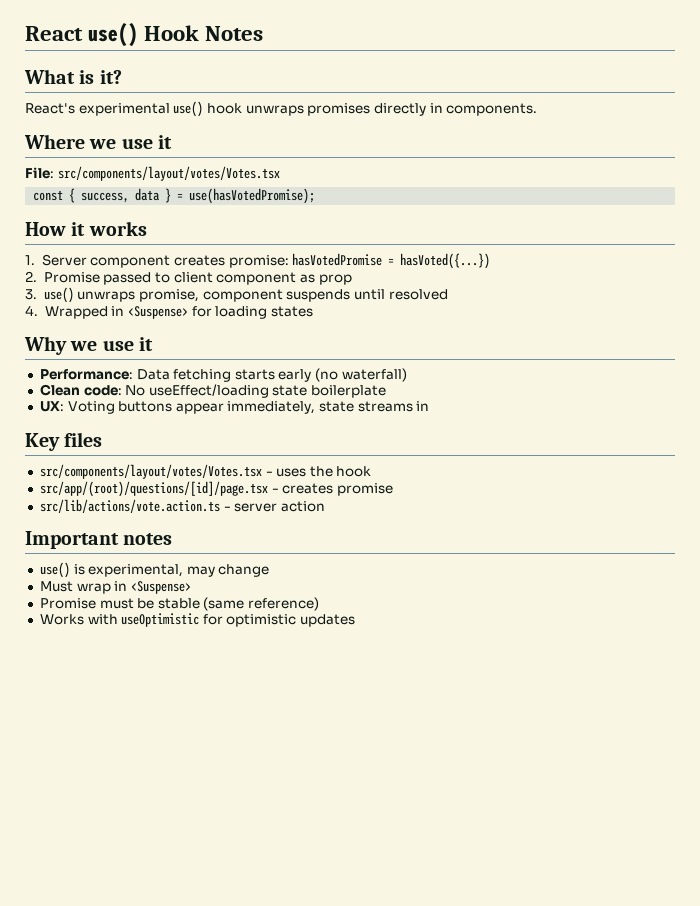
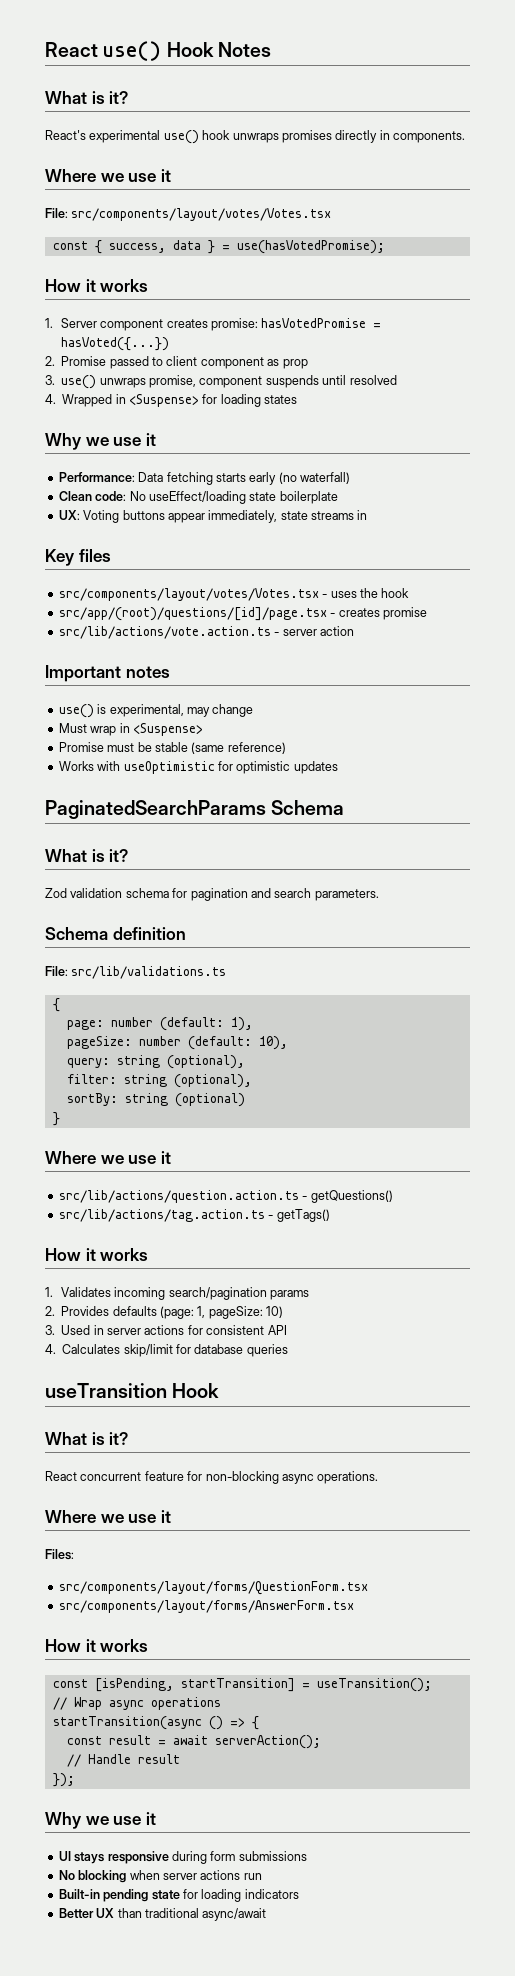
(356, 620) none -> [45,800,345,819] [45,849,129,862] [45,888,379,901] [45,927,186,940] [45,966,227,979] [52,998,60,1012] [66,1017,253,1031] [66,1036,288,1050] [66,1055,245,1069] [66,1074,252,1088] [66,1093,245,1107] [52,1112,60,1126] [45,1151,171,1164] [58,1190,393,1203] [58,1209,330,1222] [45,1248,149,1261] [45,1287,310,1300] [45,1306,284,1319] [45,1325,287,1335] [45,1344,288,1357] [45,1383,220,1398] [45,1432,129,1445] [45,1471,379,1484] [45,1510,171,1523] [45,1549,74,1560] [58,1581,368,1595] [58,1600,354,1613] [45,1639,149,1652] [52,1678,432,1692] [52,1697,221,1710] [52,1716,259,1730] [66,1735,321,1749] [66,1754,180,1767] [52,1773,75,1787] [45,1812,156,1829] [58,1851,307,1864] [58,1870,262,1883] [58,1889,299,1902] [58,1908,267,1921] // PaginatedSearchParams Schema // What is it? // Zod validation schema for pagination and search parameters. // Schema definition // File: src/lib/validations.ts // { // page: number (default: 1), // pageSize: number (default: 10), // query: string (optional), // filter: string (optional), // sortBy: string (optional) // } // Where we use it // src/lib/actions/question.action.ts - getQuestions() // src/lib/actions/tag.action.ts - getTags() // How it works // 1. Validates incoming search/pagination params // 2. Provides defaults (page: 1, pageSize: 10) // 3. Used in server actions for consistent API // 4. Calculates skip/limit for database queries // useTransition Hook // What is it? // React concurrent feature for non-blocking async operations. // Where we use it // Files: // src/components/layout/forms/QuestionForm.tsx // src/components/layout/forms/AnswerForm.tsx // How it works // const [isPending, startTransition] = useTransition(); // // Wrap async operations // startTransition(async () => { // const result = await serverAction(); // // Handle result // }); // Why we use it // UI stays responsive during form submissions // No blocking when server actions run // Built-in pending state for loading indicators // Better UX than traditional async/await

